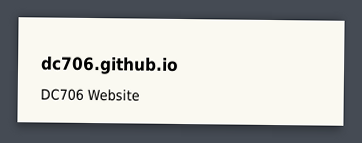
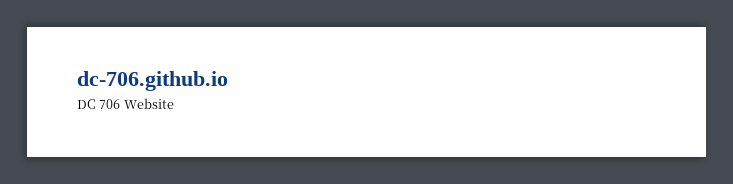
[40,56,179,75] [40,88,84,101] dc706.github.io // DC706 -> [77,71,228,91] [77,99,121,109] dc-706.github.io // DC 706

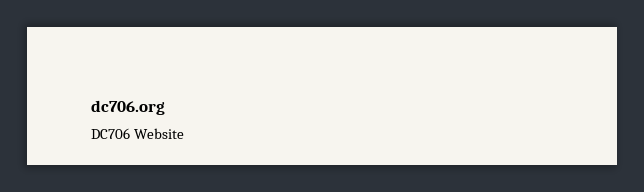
[77,71,228,91] [77,99,121,109] dc-706.github.io // DC 706 -> [91,100,165,115] [91,128,130,139] dc706.org // DC706

